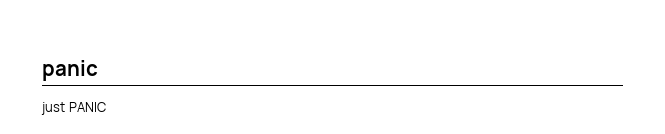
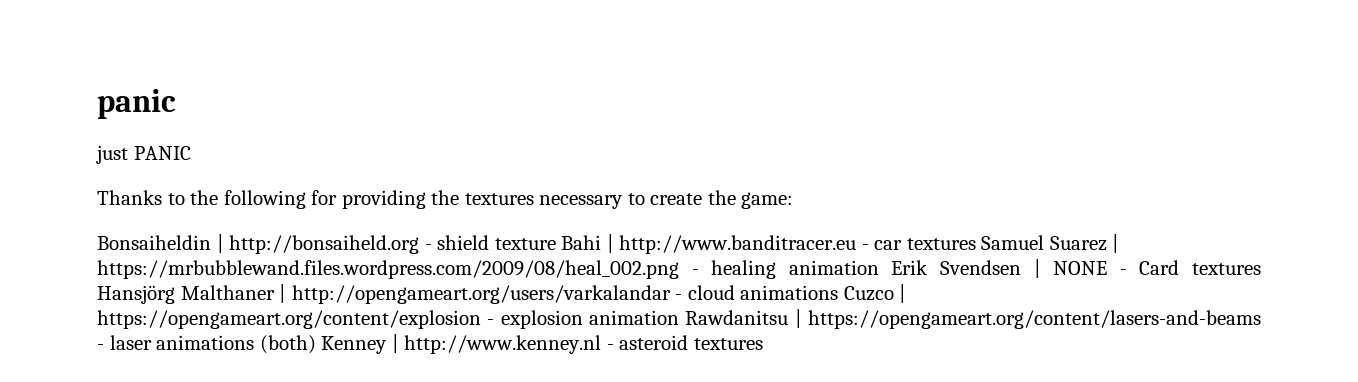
(106, 107) none -> [97,190,794,209] [97,234,1120,254] [97,259,1261,279] [97,284,907,304] [97,309,1261,329] [97,334,763,354] // Thanks to the following for providing the textures necessary to create the game: // Bonsaiheldin | http://bonsaiheld.org - shield texture Bahi | http://www.banditracer.eu - car textures Samuel Suarez | https://mrbubblewand.files.wordpress.com/2009/08/heal_002.png - healing animation Erik Svendsen | NONE - Card textures Hansjörg Malthaner | http://opengameart.org/users/varkalandar - cloud animations Cuzco | https://opengameart.org/content/explosion - explosion animation Rawdanitsu | https://opengameart.org/content/lasers-and-beams - laser animations (both) Kenney | http://www.kenney.nl - asteroid textures

